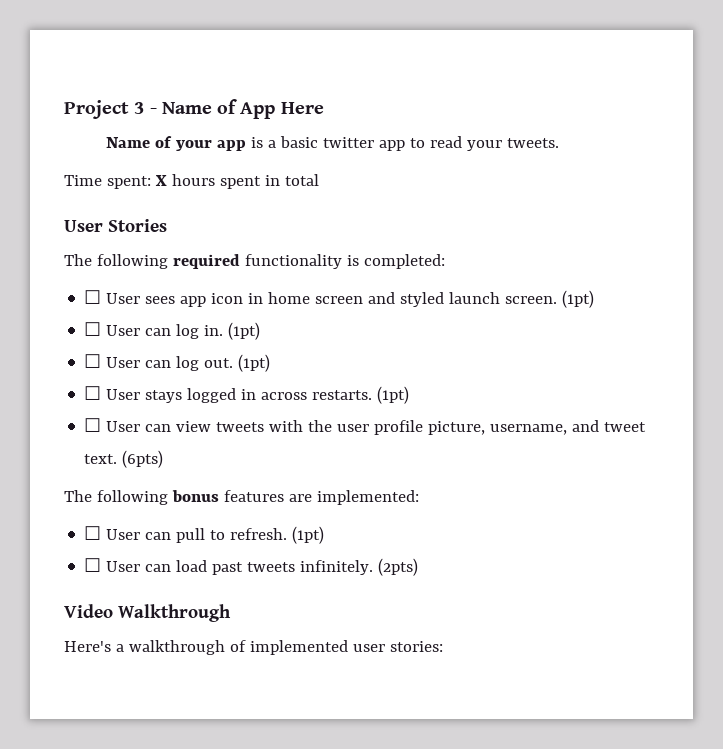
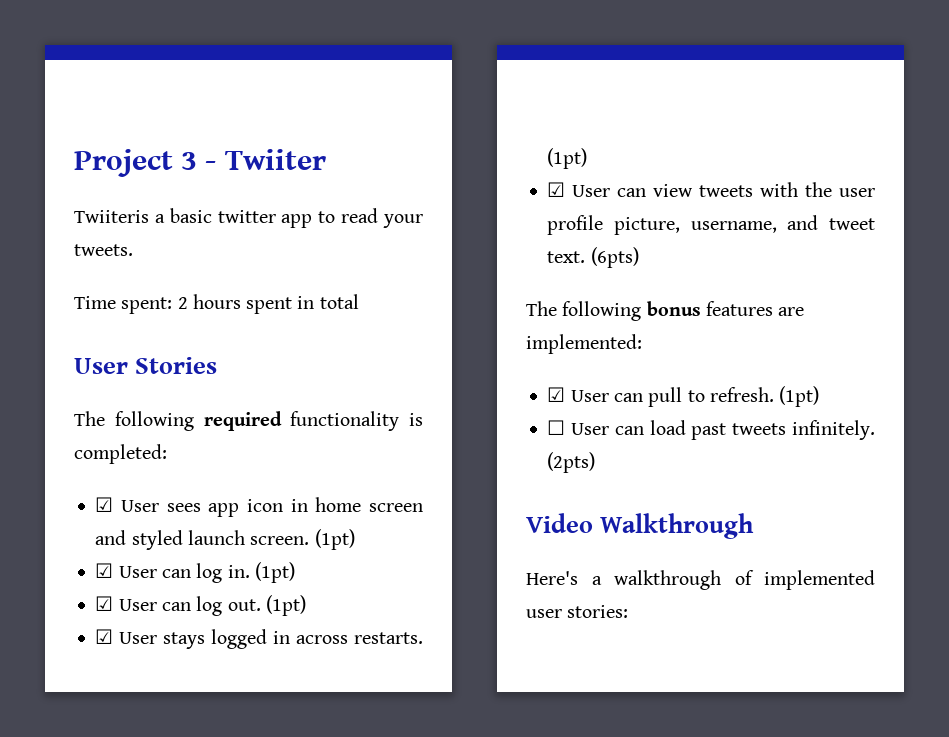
[161,99,324,119] [105,136,263,151] Name of App Here // Name of your app is -> [224,149,326,170] [74,210,149,223] Twiiter // Twiiteris
[154,175,167,186] X -> [177,297,188,309] 2
[84,290,102,304] ☐ -> [95,497,114,512] ☑
[84,322,102,336] ☐ -> [95,563,114,578] ☑
[84,354,102,368] ☐ -> [95,596,114,611] ☑
[84,386,102,400] ☐ -> [95,629,114,644] ☑
[84,418,102,432] ☐ -> [547,182,566,197] ☑
[84,526,102,540] ☐ -> [547,387,566,402] ☑

